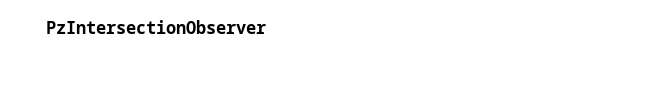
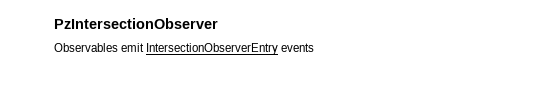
(266, 27) none -> [54,43,315,55] // Observables emit IntersectionObserverEntry events

